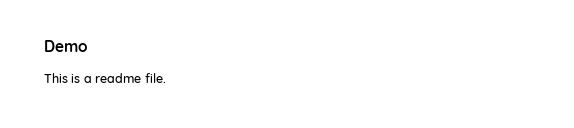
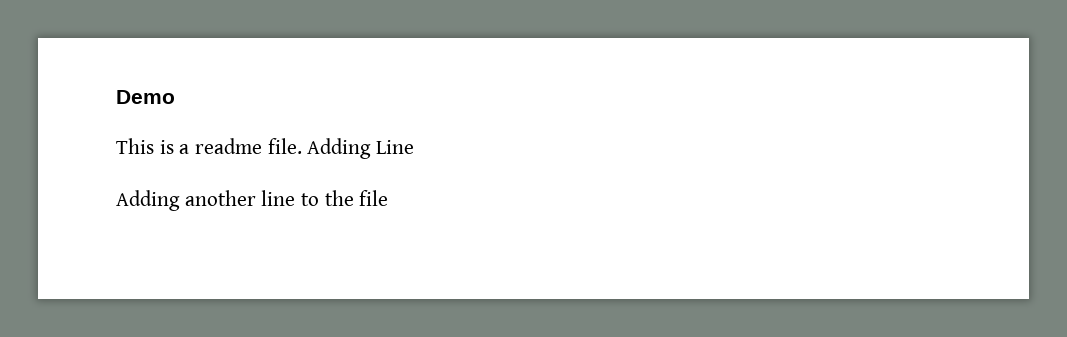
(166, 78) none -> [307,138,415,159] [116,190,389,211] Adding Line // Adding another line to the file

